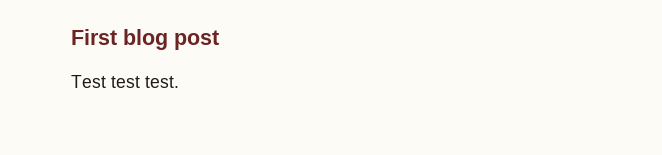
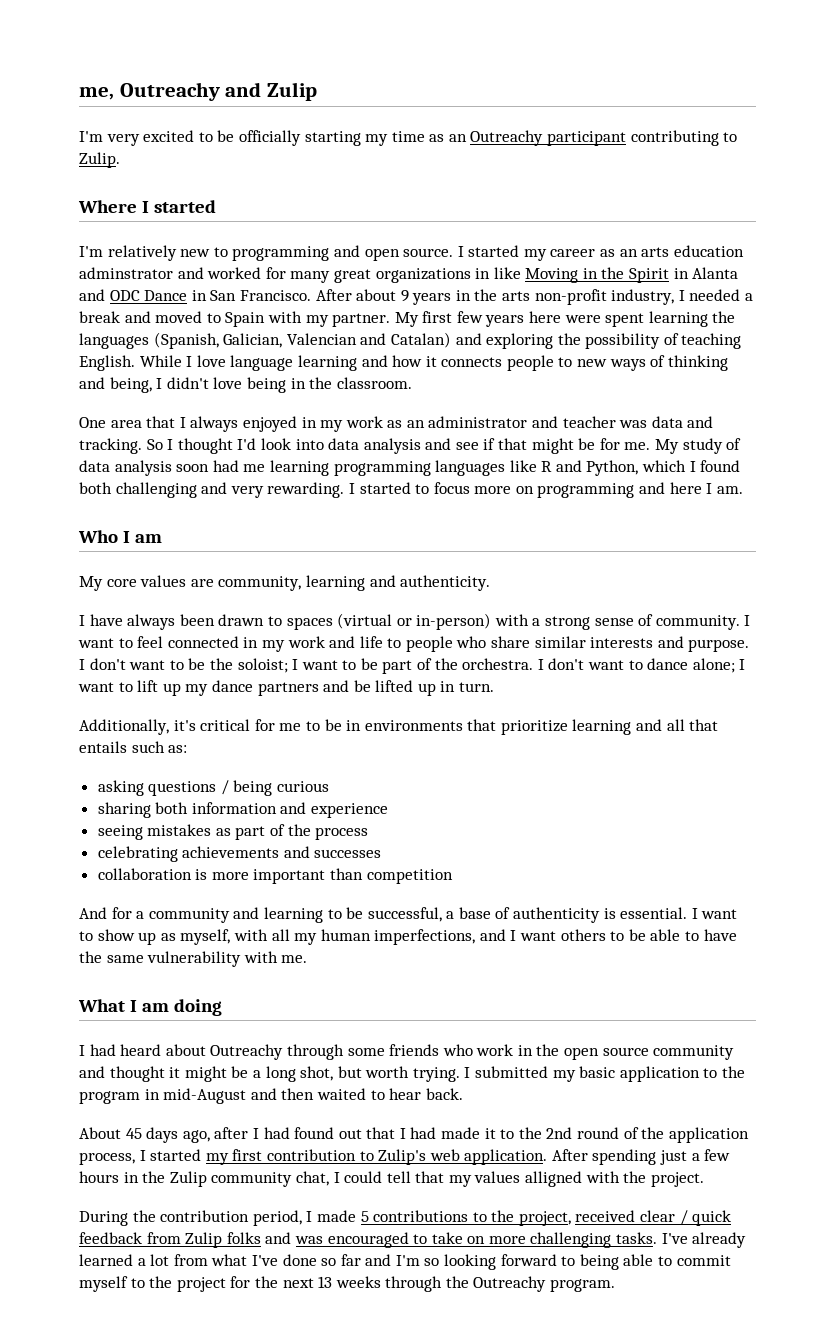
[71,29,219,50] [71,75,179,88] First blog post // Test test test. -> [79,82,317,101] [79,130,738,146] [79,152,120,168] [78,200,216,213] [79,245,744,261] [79,267,739,283] [79,289,754,305] [79,311,736,327] [79,332,742,349] [79,355,728,371] [79,377,412,393] [79,416,714,432] [79,438,742,454] [79,460,741,476] [79,482,743,498] [78,530,162,543] [79,575,491,591] [79,613,751,630] [78,636,750,652] [79,658,746,674] [78,680,495,696] [79,719,719,735] [79,741,188,753] [97,780,330,796] [97,802,389,818] [97,824,369,840] [97,846,382,862] [97,868,453,884] [79,907,738,923] [79,929,737,945] [79,951,308,967] [78,999,222,1016] [79,1044,735,1060] [79,1066,746,1082] [79,1088,463,1104] [79,1127,749,1143] [79,1149,731,1165] [79,1171,704,1187] [79,1210,732,1226] [79,1232,747,1248] [79,1254,731,1270] [79,1276,616,1292] me, Outreachy and Zulip // I'm very excited to be officially starting my time as an Outreachy participant contributing to Zulip. // Where I started // I'm relatively new to programming and open source. I started my career as an arts education adminstrator and worked for many great organizations in like Moving in the Spirit in Alanta and ODC Dance in San Francisco. After about 9 years in the arts non-profit industry, I needed a break and moved to Spain with my partner. My first few years here were spent learning the languages (Spanish, Galician, Valencian and Catalan) and exploring the possibility of teaching English. While I love language learning and how it connects people to new ways of thinking and being, I didn't love being in the classroom. // One area that I always enjoyed in my work as an administrator and teacher was data and tracking. So I thought I'd look into data analysis and see if that might be for me. My study of data analysis soon had me learning programming languages like R and Python, which I found both challenging and very rewarding. I started to focus more on programming and here I am. // Who I am // My core values are community, learning and authenticity. // I have always been drawn to spaces (virtual or in-person) with a strong sense of community. I want to feel connected in my work and life to people who share similar interests and purpose. I don't want to be the soloist; I want to be part of the orchestra. I don't want to dance alone; I want to lift up my dance partners and be lifted up in turn. // Additionally, it's critical for me to be in environments that prioritize learning and all that entails such as: // asking questions / being curious // sharing both information and experience // seeing mistakes as part of the process // celebrating achievements and successes // collaboration is more important than competition // And for a community and learning to be successful, a base of authenticity is essential. I want to show up as myself, with all my human imperfections, and I want others to be able to have the same vulnerability with me. // What I am doing // I had heard about Outreachy through some friends who work in the open source community and thought it might be a long shot, but worth trying. I submitted my basic application to the program in mid-August and then waited to hear back. // About 45 days ago, after I had found out that I had made it to the 2nd round of the application process, I started my first contribution to Zulip's web application. After spending just a few hours in the Zulip community chat, I could tell that my values alligned with the project. // During the contribution period, I made 5 contributions to the project, received clear / quick feedback from Zulip folks and was encouraged to take on more challenging tasks. I've already learned a lot from what I've done so far and I'm so looking forward to being able to commit myself to the project for the next 13 weeks through the Outreachy program.

